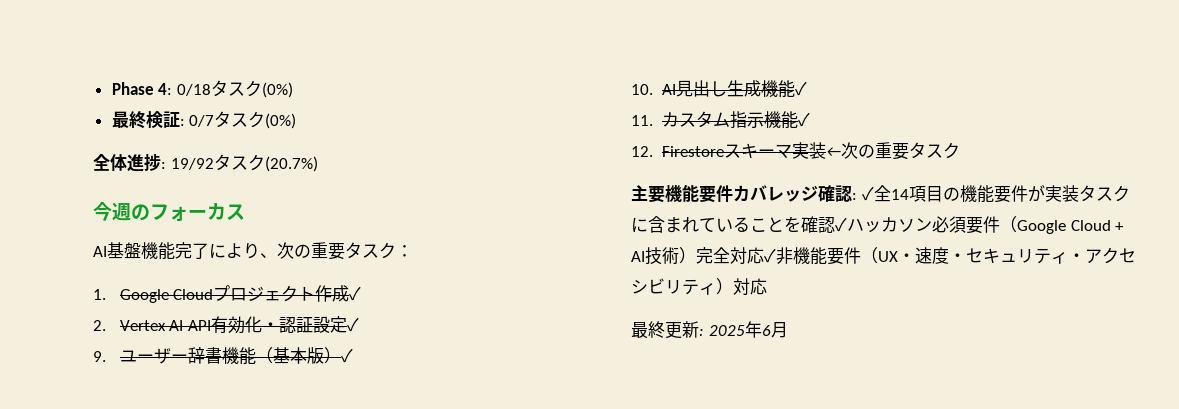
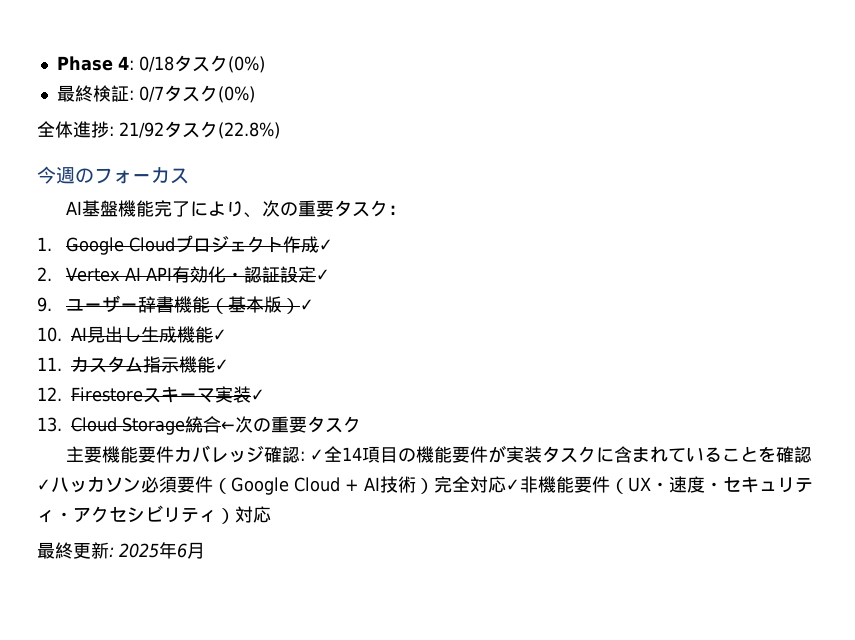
[170,154,318,172] 19/92タスク(20.7%) -> [119,121,280,139] 21/92タスク(22.8%)
(826, 150) none -> [250,389,265,401] [37,416,221,435] ✓ // 13. Cloud Storage統合

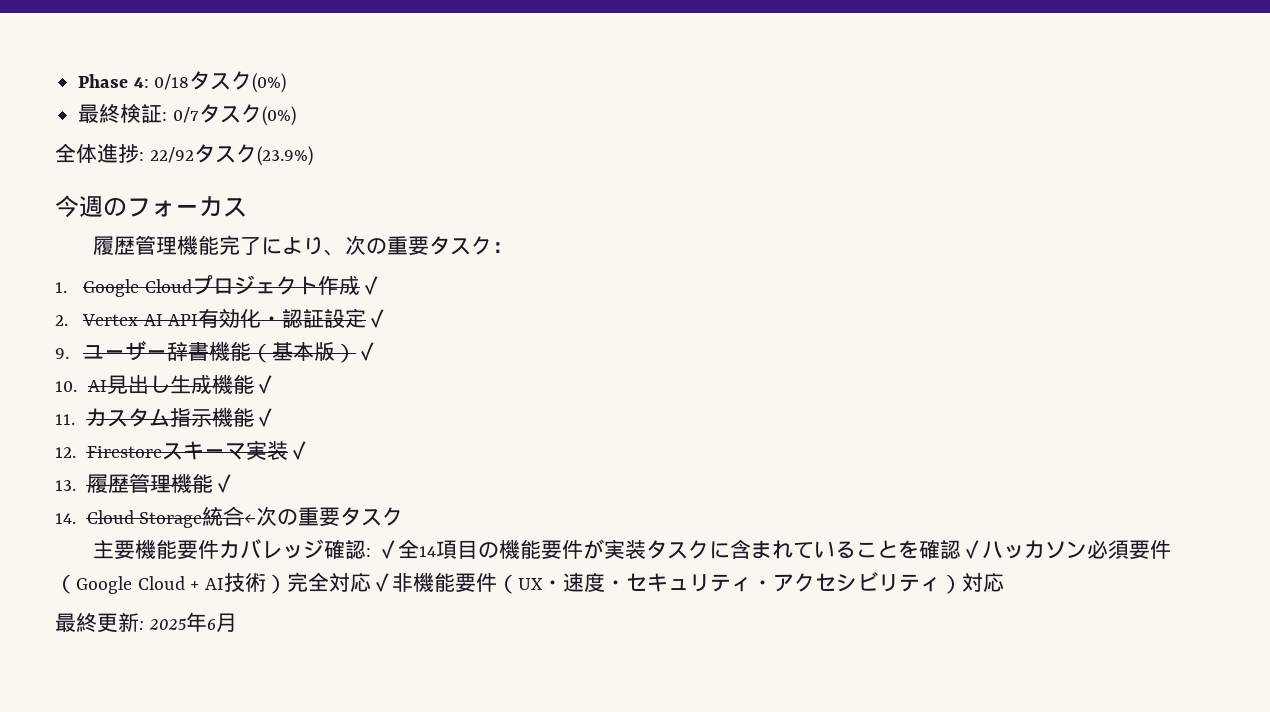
[119,121,280,139] 21/92タスク(22.8%) -> [149,144,313,166] 22/92タスク(23.9%)
[65,200,118,217] AI基盤 -> [92,235,177,255] 履歴管理
(62, 424) none -> [86,473,234,493] [55,513,76,524] 履歴管理機能✓ // 14.

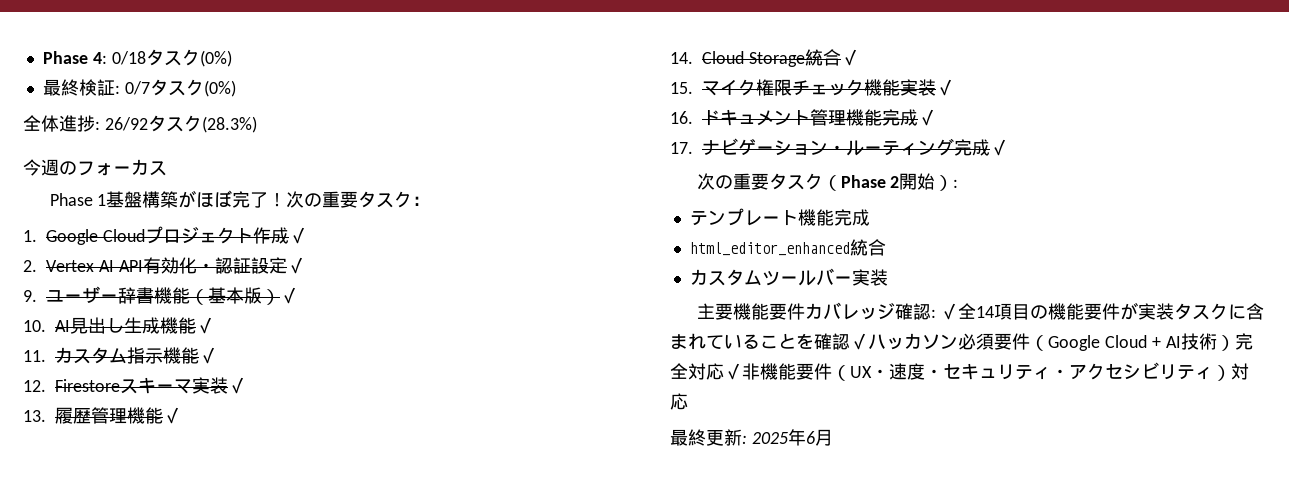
[149,144,313,166] 22/92タスク(23.9%) -> [104,115,257,133] 26/92タスク(28.3%)
[92,235,345,256] 履歴管理機能完了により、 -> [49,190,287,208] Phase 1基盤構築がほぼ完了！
[244,506,404,526] ←次の重要タスク -> [840,49,859,66] [670,79,954,96] [670,109,936,126] [670,138,1008,156] [696,173,959,191] [689,208,870,226] [689,239,886,256] [689,268,888,286] ✓ // 15.マイク権限チェック機能実装✓ // 16.ドキュメント管理機能完成✓ // 17.ナビゲーション・ルーティング完成✓ // 次の重要タスク（Phase 2開始）: // テンプレート機能完成 // html_editor_enhanced統合 // カスタムツールバー実装

